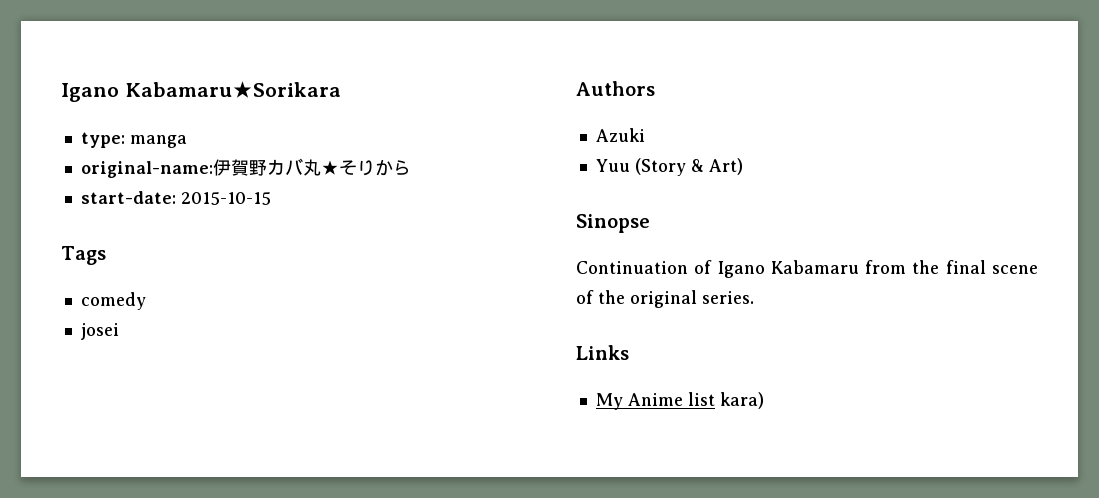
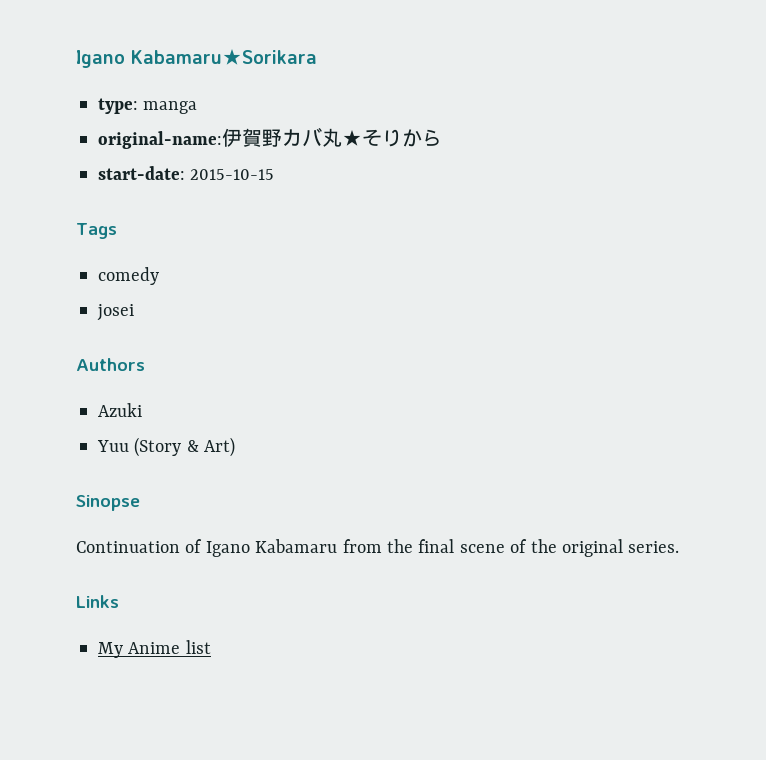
[719,392,764,409] kara) -> (211, 647) none

